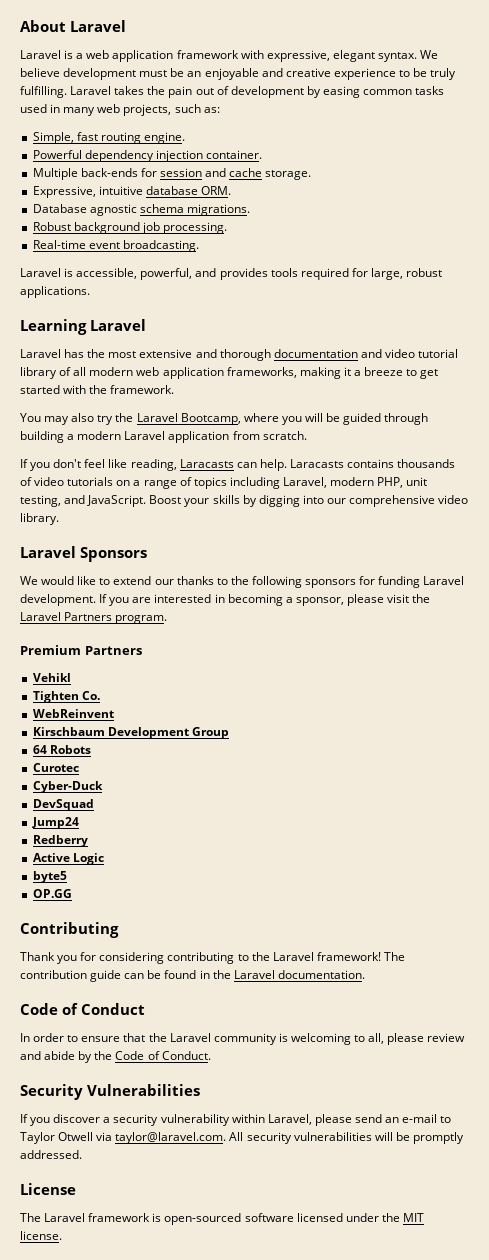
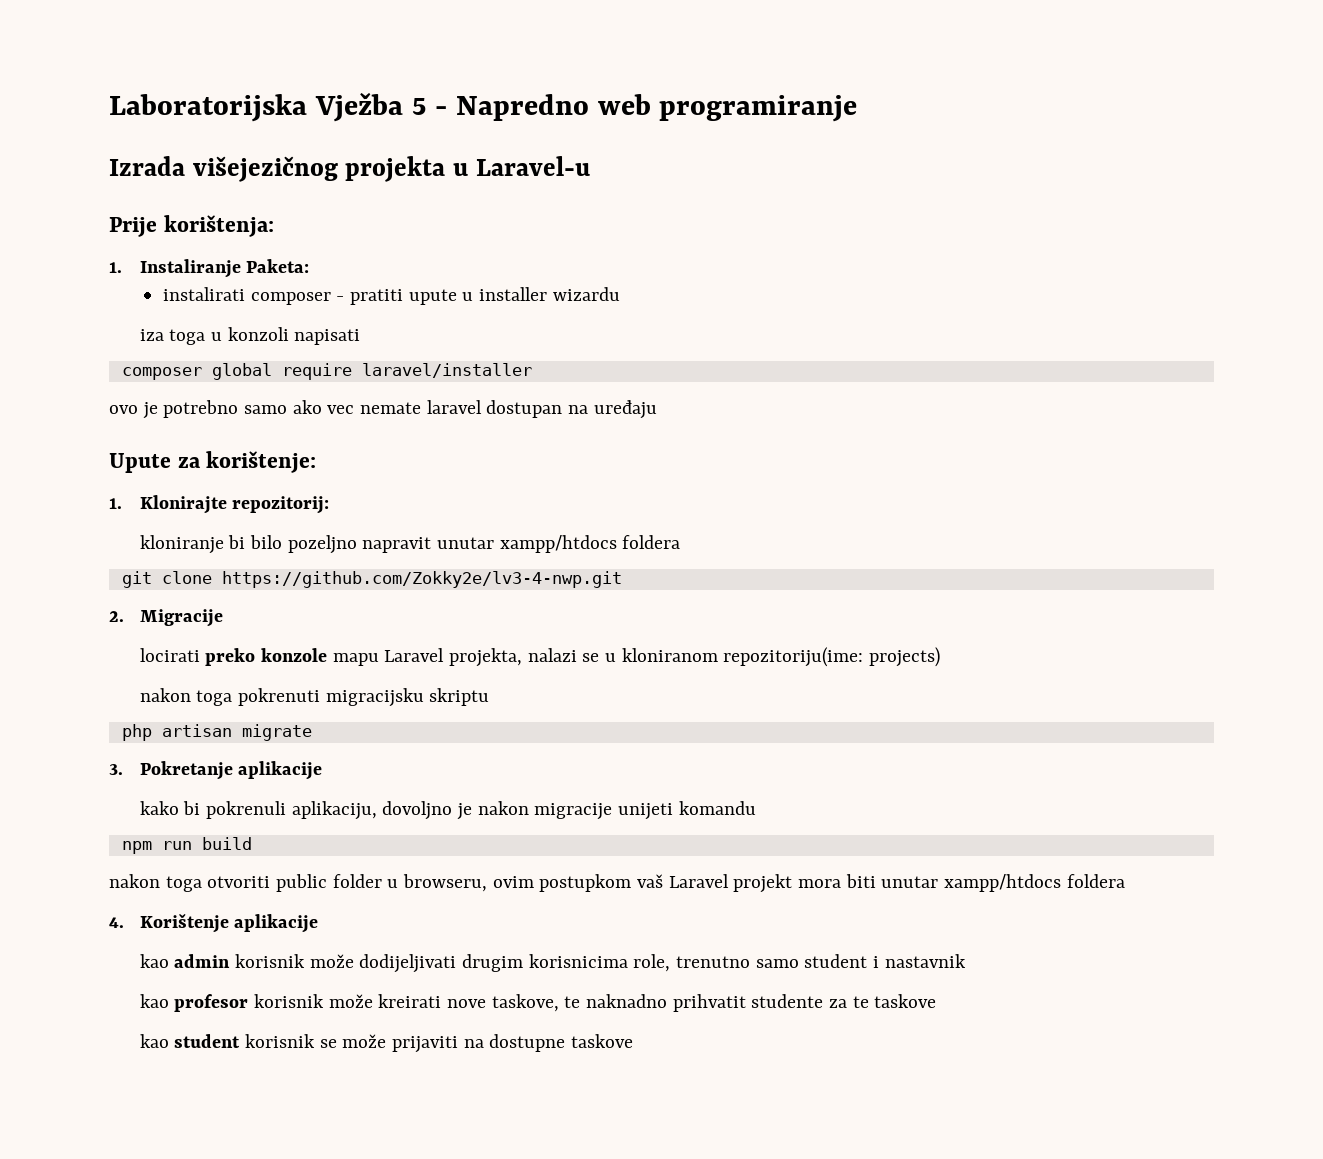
[20,20,126,32] [20,50,439,62] [20,68,457,80] [20,86,445,98] [20,104,220,116] [32,132,185,144] [32,150,262,162] [32,168,312,180] [32,186,231,198] [32,204,250,216] [32,222,227,234] [32,240,199,252] [20,268,443,280] [20,286,90,298] [20,319,146,335] [20,349,459,361] [20,367,439,379] [20,385,175,394] [20,413,429,425] [20,431,307,443] [20,459,456,471] [20,477,428,489] [20,495,469,507] [20,513,59,525] [20,546,147,562] [20,576,465,588] [20,594,431,606] [20,612,168,624] [20,645,142,655] [32,673,71,682] [32,691,100,703] [32,709,114,718] [32,727,229,739] [32,745,91,754] [32,763,79,772] [32,781,103,793] [32,799,94,811] [31,817,79,829] [32,835,88,847] [32,853,104,865] [32,871,67,883] [32,889,72,898] [20,922,119,938] [20,952,405,964] [20,970,365,982] [20,1003,145,1015] [20,1033,466,1045] [20,1051,211,1063] [20,1084,200,1100] [20,1114,452,1126] [20,1132,464,1144] [20,1150,82,1159] [20,1183,76,1195] [20,1213,424,1225] [20,1231,62,1240] About Laravel // Laravel is a web application framework with expressive, elegant syntax. We believe development must be an enjoyable and creative experience to be truly fulfilling. Laravel takes the pain out of development by easing common tasks used in many web projects, such as: // Simple, fast routing engine. // Powerful dependency injection container. // Multiple back-ends for session and cache storage. // Expressive, intuitive database ORM. // Database agnostic schema migrations. // Robust background job processing. // Real-time event broadcasting. // Laravel is accessible, powerful, and provides tools required for large, robust applications. // Learning Laravel // Laravel has the most extensive and thorough documentation and video tutorial library of all modern web application frameworks, making it a breeze to get started with the framework. // You may also try the Laravel Bootcamp, where you will be guided through building a modern Laravel application from scratch. // If you don't feel like reading, Laracasts can help. Laracasts contains thousands of video tutorials on a range of topics including Laravel, modern PHP, unit testing, and JavaScript. Boost your skills by digging into our comprehensive video library. // Laravel Sponsors // We would like to extend our thanks to the following sponsors for funding Laravel development. If you are interested in becoming a sponsor, please visit the Laravel Partners program. // Premium Partners // Vehikl // Tighten Co. // WebReinvent // Kirschbaum Development Group // 64 Robots // Curotec // Cyber-Duck // DevSquad // Jump24 // Redberry // Active Logic // byte5 // OP.GG // Contributing // Thank you for considering contributing to the Laravel framework! The contribution guide can be found in the Laravel documentation. // Code of Conduct // In order to ensure that the Laravel community is welcoming to all, please review and abide by the Code of Conduct. // Security Vulnerabilities // If you discover a security vulnerability within Laravel, please send an e-mail to Taylor Otwell via taylor@laravel.com. All security vulnerabilities will be promptly addressed. // License // The Laravel framework is open-sourced software licensed under the MIT license. -> [109,92,858,122] [109,156,590,182] [109,215,274,237] [109,259,310,278] [162,287,620,305] [139,327,361,345] [121,363,532,380] [109,400,657,419] [109,451,317,473] [109,495,330,514] [139,535,681,554] [121,571,622,588] [109,609,223,627] [139,647,941,667] [139,688,490,707] [121,724,312,741] [109,761,323,780] [139,801,756,820] [121,837,252,854] [109,874,1125,893] [109,913,319,933] [139,954,966,973] [139,994,937,1012] [139,1034,634,1053] Laboratorijska Vježba 5 - Napredno web programiranje // Izrada višejezičnog projekta u Laravel-u // Prije korištenja: // 1. Instaliranje Paketa: // instalirati composer - pratiti upute u installer wizardu // iza toga u konzoli napisati // composer global require laravel/installer // ovo je potrebno samo ako vec nemate laravel dostupan na uređaju // Upute za korištenje: // 1. Klonirajte repozitorij: // kloniranje bi bilo pozeljno napravit unutar xampp/htdocs foldera // git clone https://github.com/Zokky2e/lv3-4-nwp.git // 2. Migracije // locirati preko konzole mapu Laravel projekta, nalazi se u kloniranom repozitoriju(ime: projects) // nakon toga pokrenuti migracijsku skriptu // php artisan migrate // 3. Pokretanje aplikacije // kako bi pokrenuli aplikaciju, dovoljno je nakon migracije unijeti komandu // npm run build // nakon toga otvoriti public folder u browseru, ovim postupkom vaš Laravel projekt mora biti unutar xampp/htdocs foldera // 4. Korištenje aplikacije // kao admin korisnik može dodijeljivati drugim korisnicima role, trenutno samo student i nastavnik // kao profesor korisnik može kreirati nove taskove, te naknadno prihvatit studente za te taskove // kao student korisnik se može prijaviti na dostupne taskove

